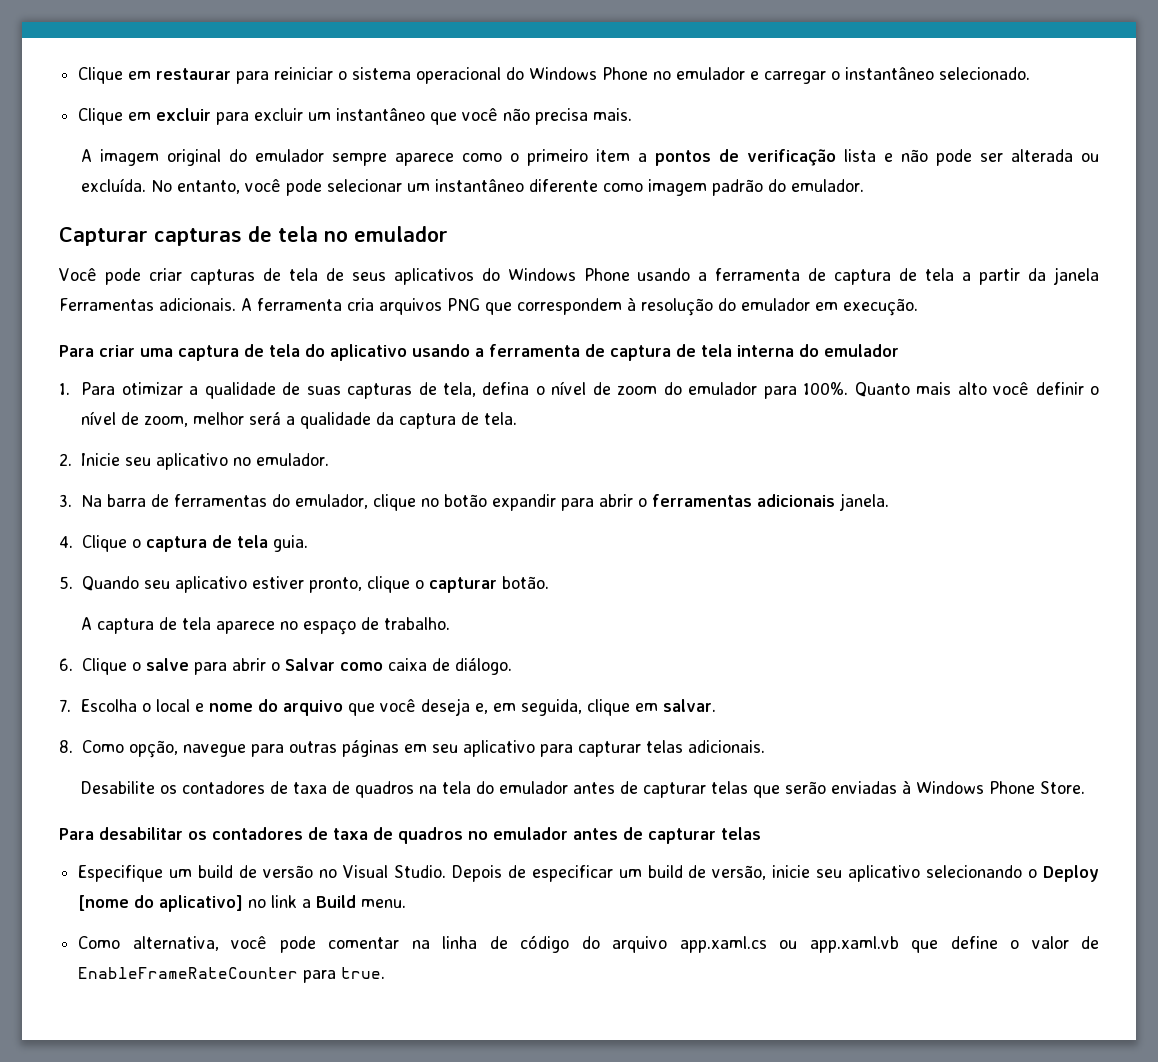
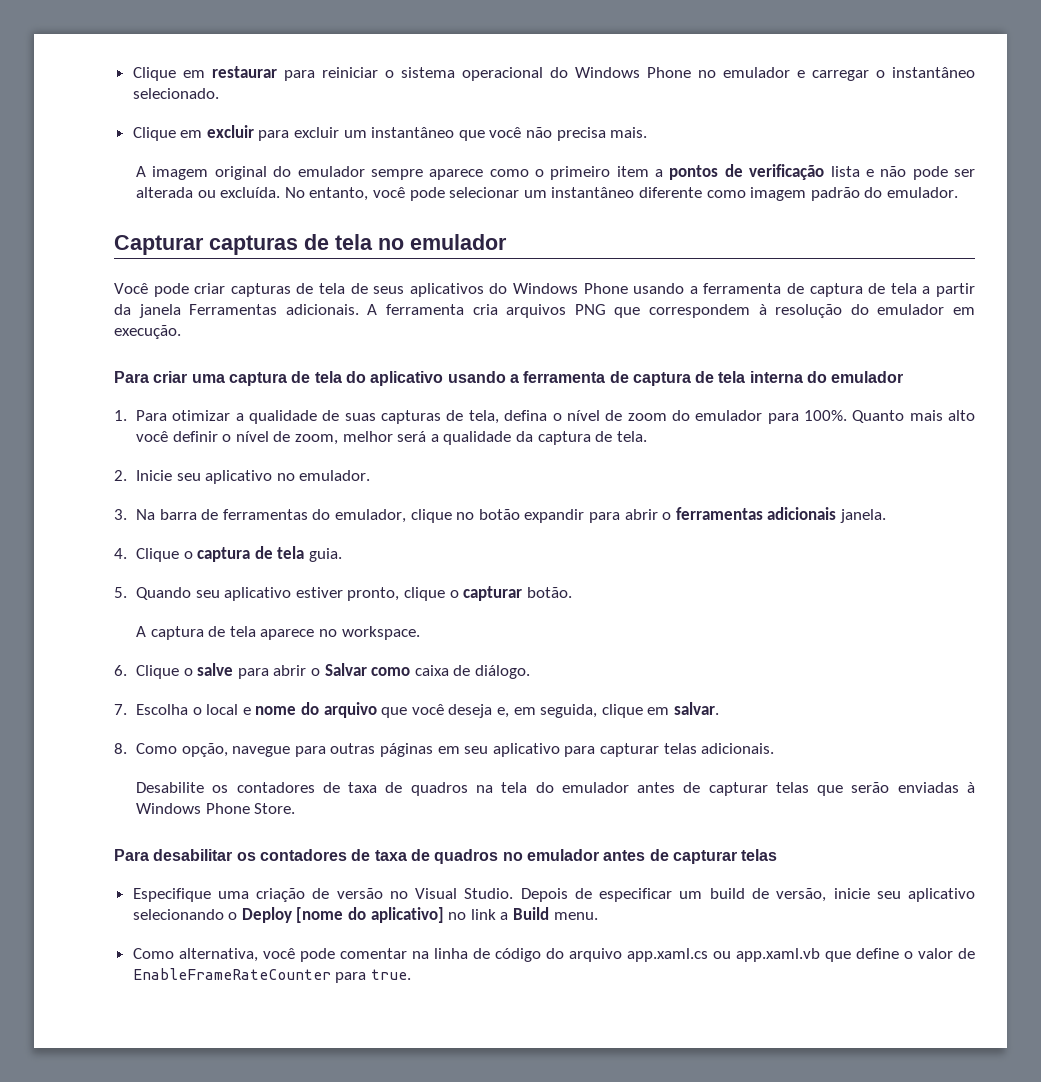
[303,617,451,635] espaço de trabalho. -> [341,626,420,640] workspace.
[169,865,234,878] um build -> [217,888,306,902] uma criação

